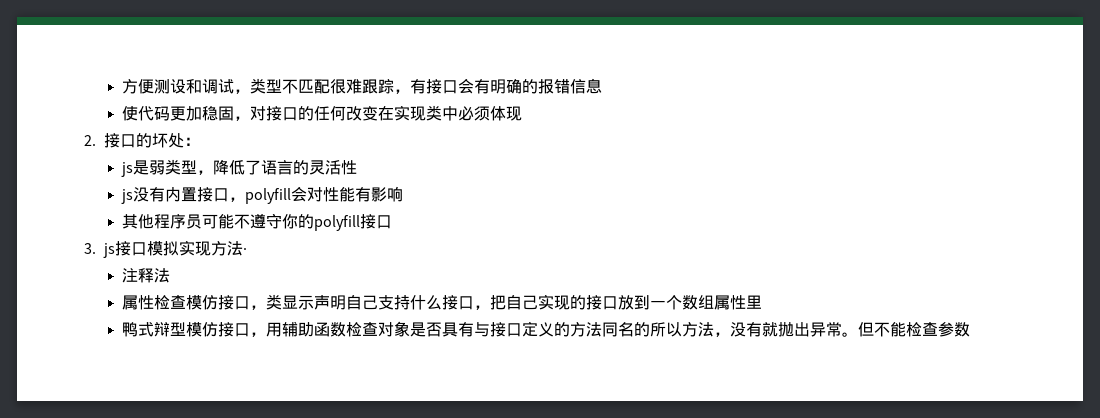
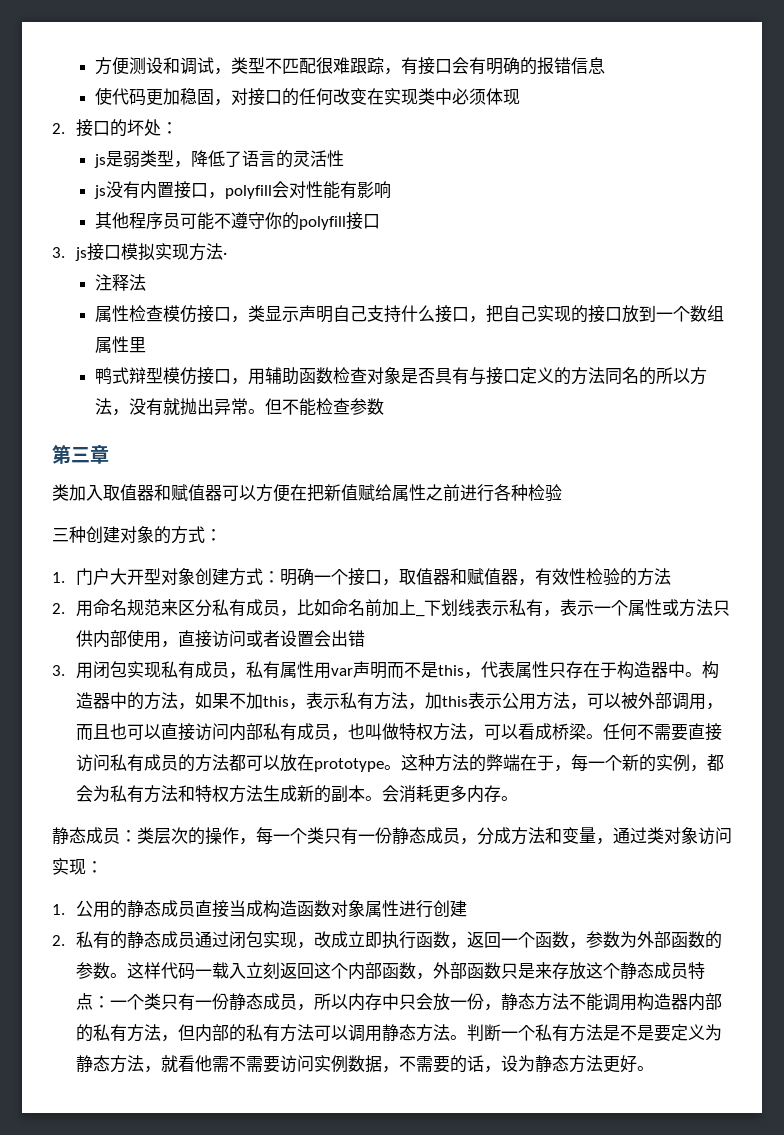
(970, 329) none -> [52,445,109,464] [52,484,562,502] [52,526,222,544] [52,568,672,586] [52,599,731,617] [76,629,366,648] [52,661,720,679] [76,692,724,710] [76,723,723,741] [76,754,725,772] [76,785,519,803] [52,827,732,845] [52,858,103,875] [52,900,468,918] [52,931,723,949] [76,962,706,980] [76,993,723,1011] [76,1024,723,1042] [76,1055,655,1073] // 第三章 // 类加入取值器和赋值器可以方便在把新值赋给属性之前进行各种检验 // 三种创建对象的方式： // 1.门户大开型对象创建方式：明确一个接口，取值器和赋值器，有效性检验的方法 // 2.用命名规范来区分私有成员，比如命名前加上_下划线表示私有，表示一个属性或方法只供内部使用，直接访问或者设置会出错 // 3.用闭包实现私有成员，私有属性用var声明而不是this，代表属性只存在于构造器中。构造器中的方法，如果不加this，表示私有方法，加this表示公用方法，可以被外部调用，而且也可以直接访问内部私有成员，也叫做特权方法，可以看成桥梁。任何不需要直接访问私有成员的方法都可以放在prototype。这种方法的弊端在于，每一个新的实例，都会为私有方法和特权方法生成新的副本。会消耗更多内存。 // 静态成员：类层次的操作，每一个类只有一份静态成员，分成方法和变量，通过类对象访问实现： // 1.公用的静态成员直接当成构造函数对象属性进行创建 // 2.私有的静态成员通过闭包实现，改成立即执行函数，返回一个函数，参数为外部函数的参数。这样代码一载入立刻返回这个内部函数，外部函数只是来存放这个静态成员特点：一个类只有一份静态成员，所以内存中只会放一份，静态方法不能调用构造器内部的私有方法，但内部的私有方法可以调用静态方法。判断一个私有方法是不是要定义为静态方法，就看他需不需要访问实例数据，不需要的话，设为静态方法更好。

